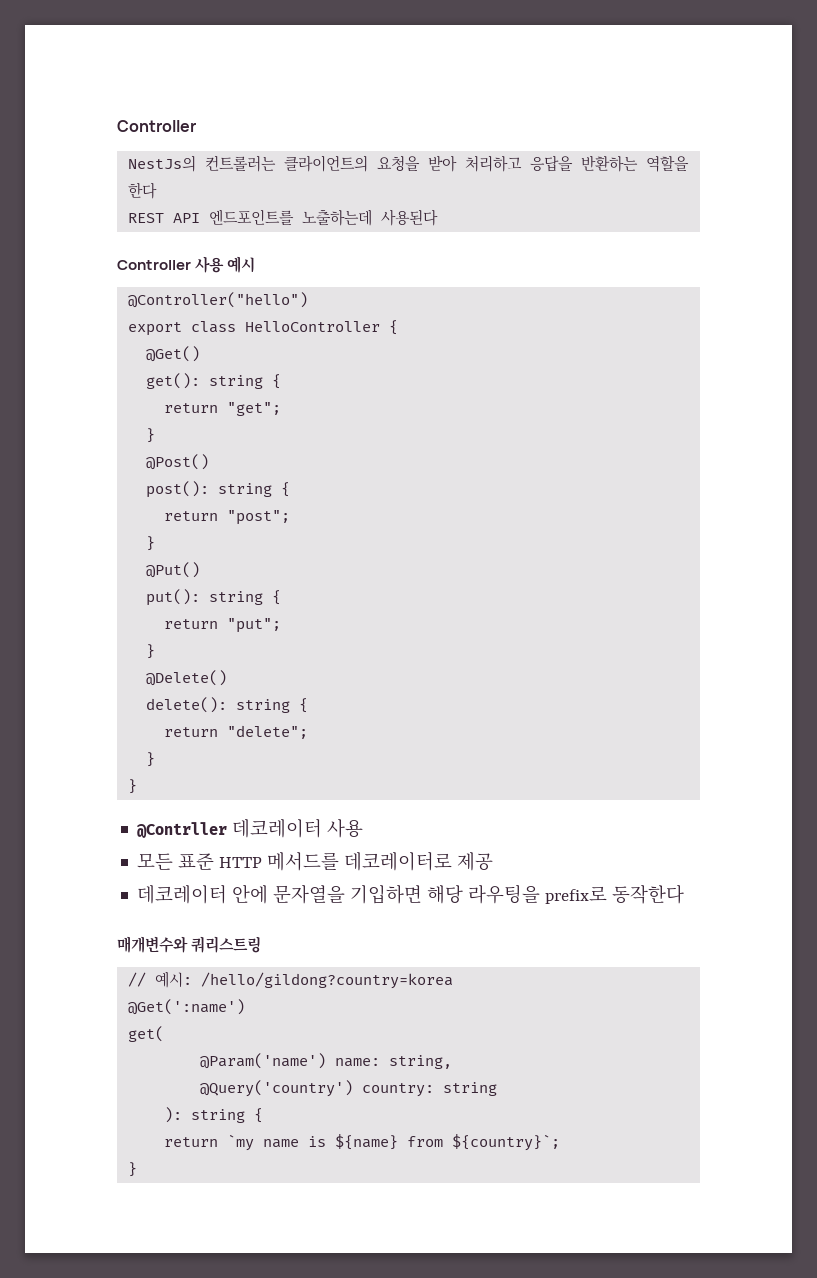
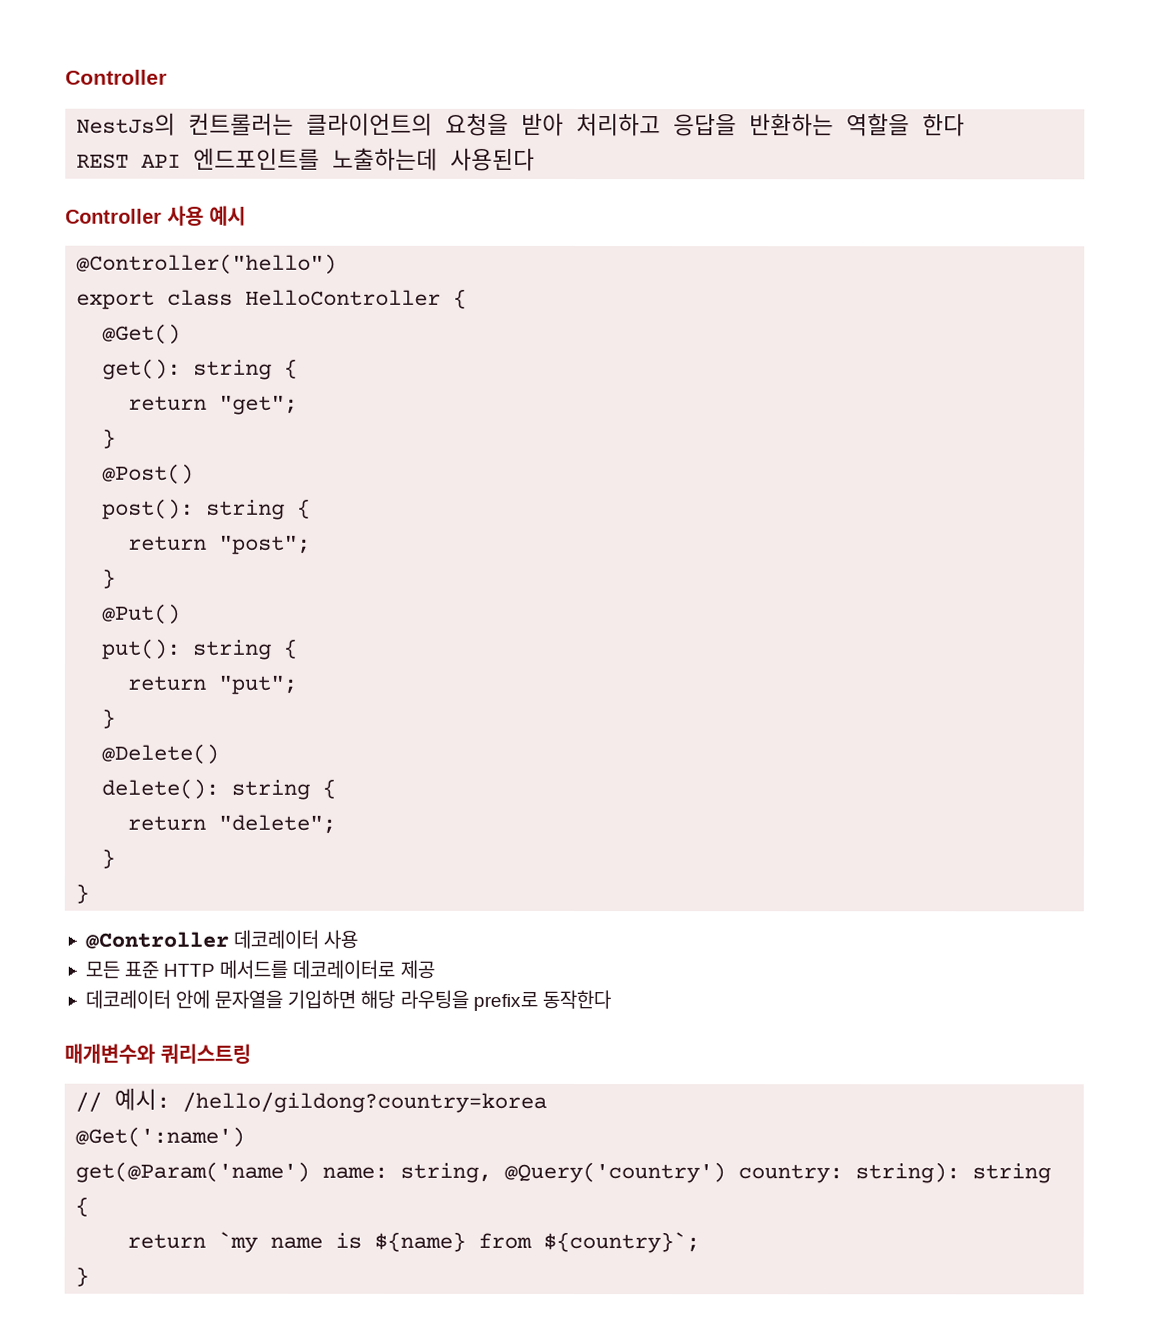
[136,822,228,838] @Contrller -> [84,931,229,949] @Controller
[128,1026,165,1042] [200,1053,327,1069] get( // @Param('name') -> [75,1161,311,1183] get(@Param('name')
(453, 1062) // -> (493, 1172) none
[443,1082,498,1096] [164,1107,183,1123] string // ): -> [855,1162,961,1184] string):

